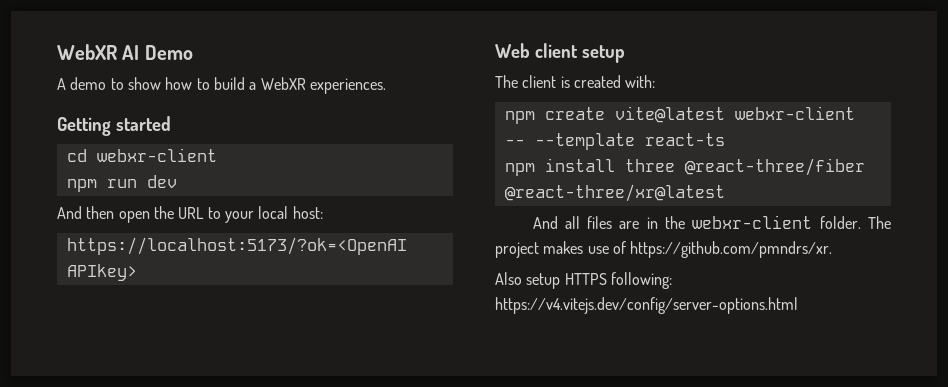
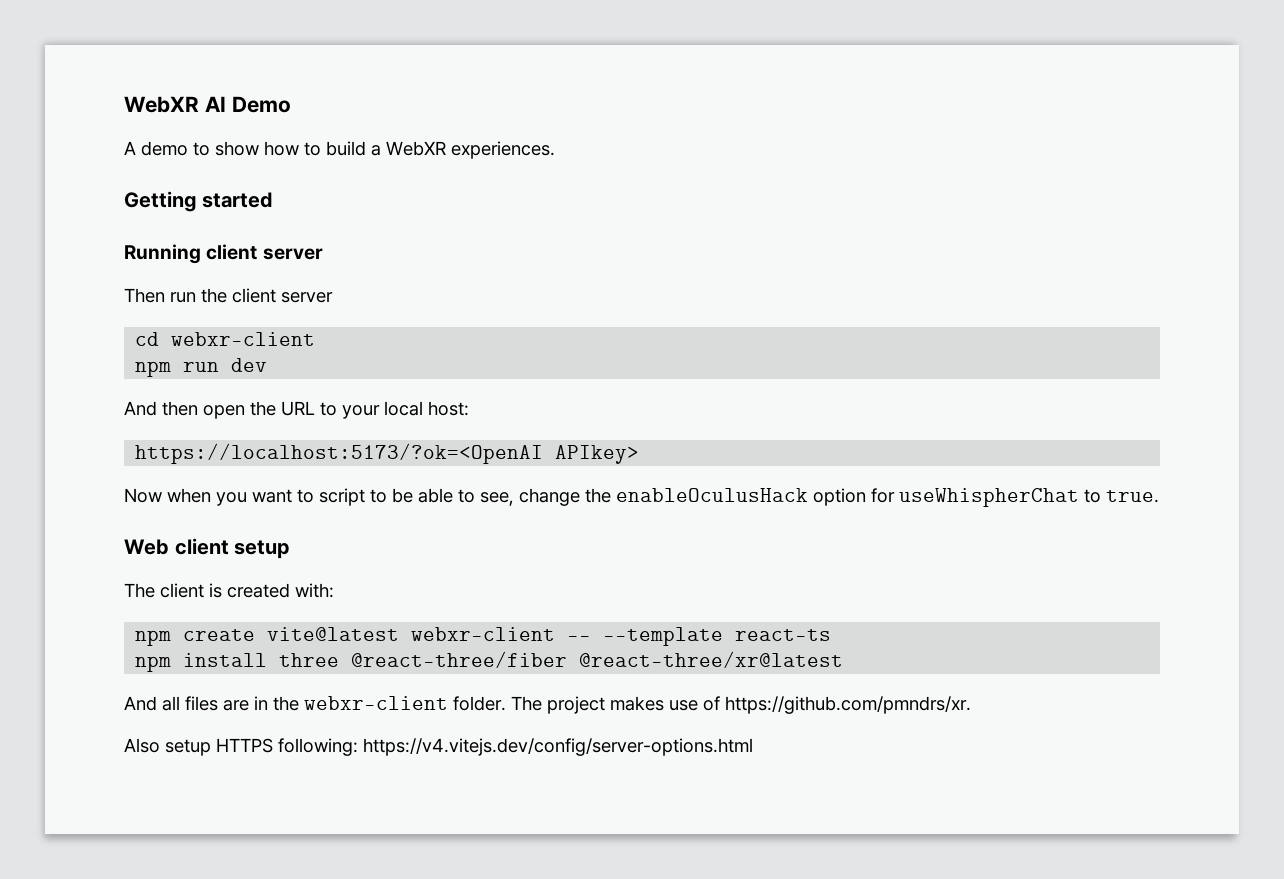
(171, 123) none -> [124,244,323,264] [124,288,333,303] // Running client server // Then run the client server
(137, 272) none -> [124,488,1159,507] // Now when you want to script to be able to see, change the enableOculusHack option for useWhispherChat to true.

